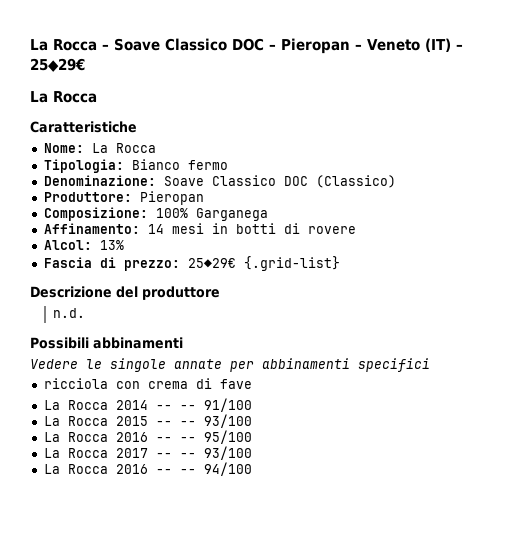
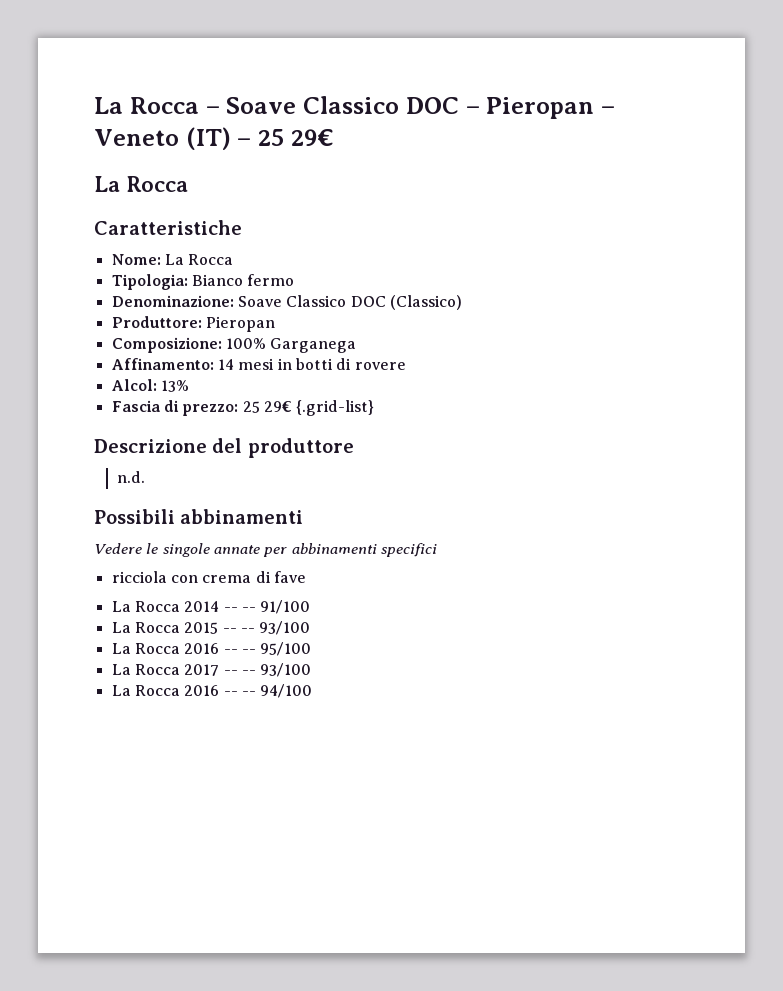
[30,58,85,72] 25◆29€ -> [258,129,334,146] 25 29€
[187,258,236,268] 25◆29€ -> [242,401,292,413] 25 29€

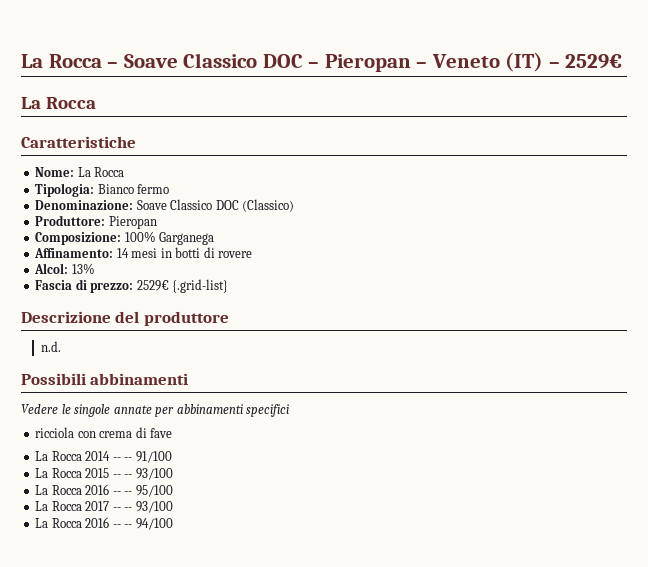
[258,129,334,146] 25 29€ -> [565,54,623,69] 2529€
[242,401,292,413] 25 29€ -> [136,280,169,291] 2529€

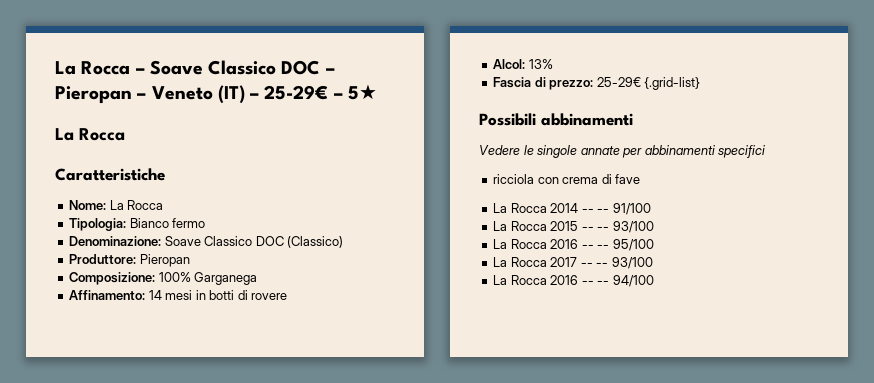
[565,54,623,69] 2529€ -> [264,84,377,100] 25-29€ – 5★
[136,280,169,291] 2529€ -> [596,77,641,87] 25-29€
[21,311,229,326] [40,341,61,352] // Descrizione del produttore // n.d. -> (701, 83) none

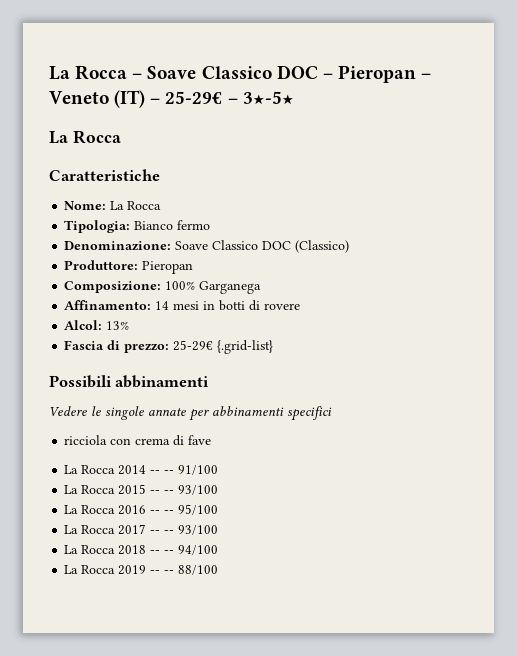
[347,84,377,100] 5★ -> [242,91,294,105] 3★-5★
[550,275,579,285] 2016 -> [118,545,147,555] 2018
(654, 281) none -> [64,565,219,575] // La Rocca 2019 -- -- 88/100

